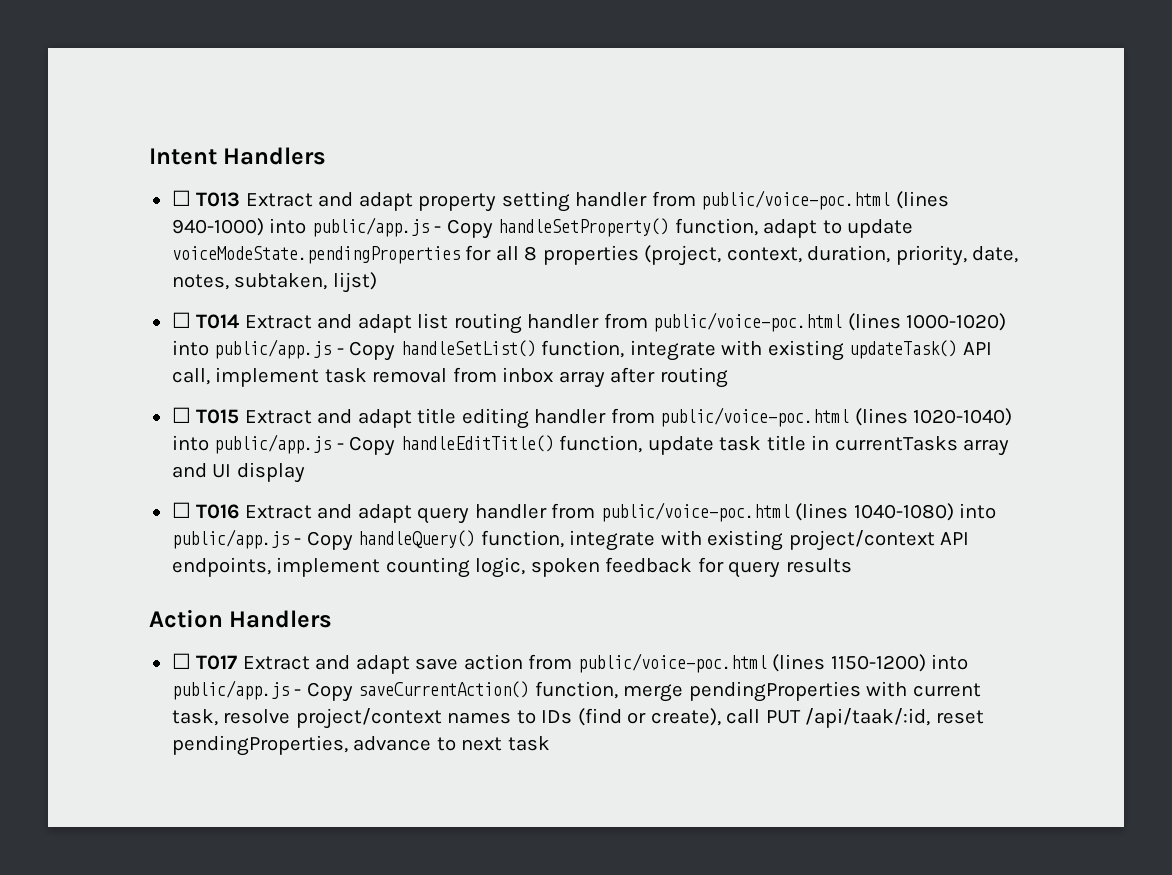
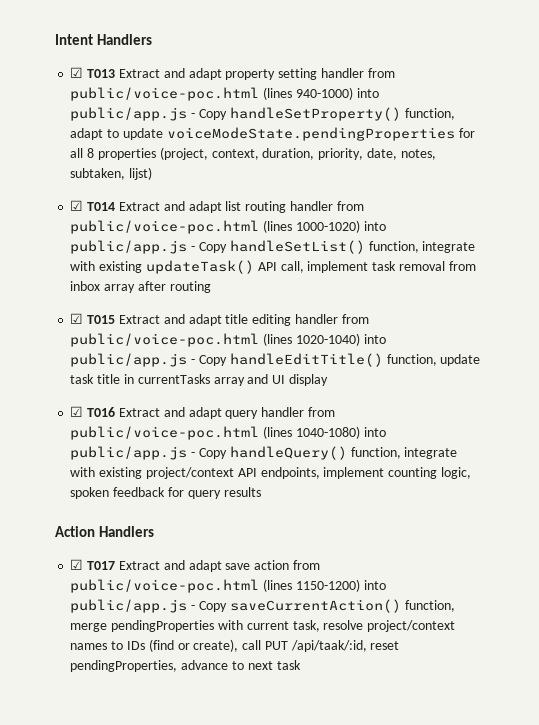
[171,190,191,206] ☐ -> [70,67,84,78] ☑
[171,312,191,328] ☐ -> [70,200,84,211] ☑
[171,407,191,423] ☐ -> [70,313,84,324] ☑
[171,502,191,518] ☐ -> [70,406,84,417] ☑
[171,653,191,669] ☐ -> [70,559,84,570] ☑

